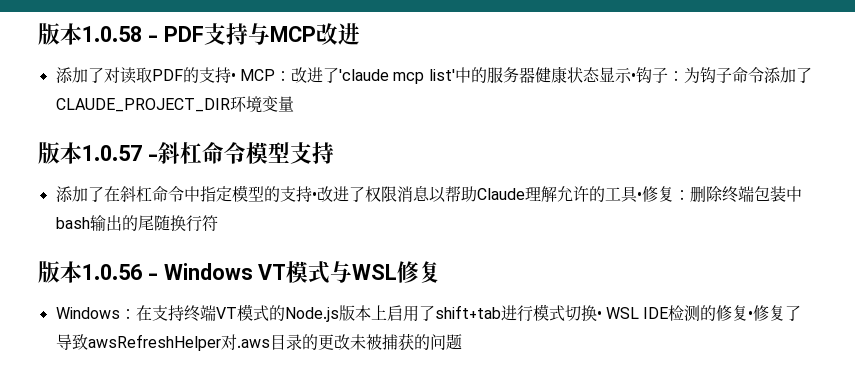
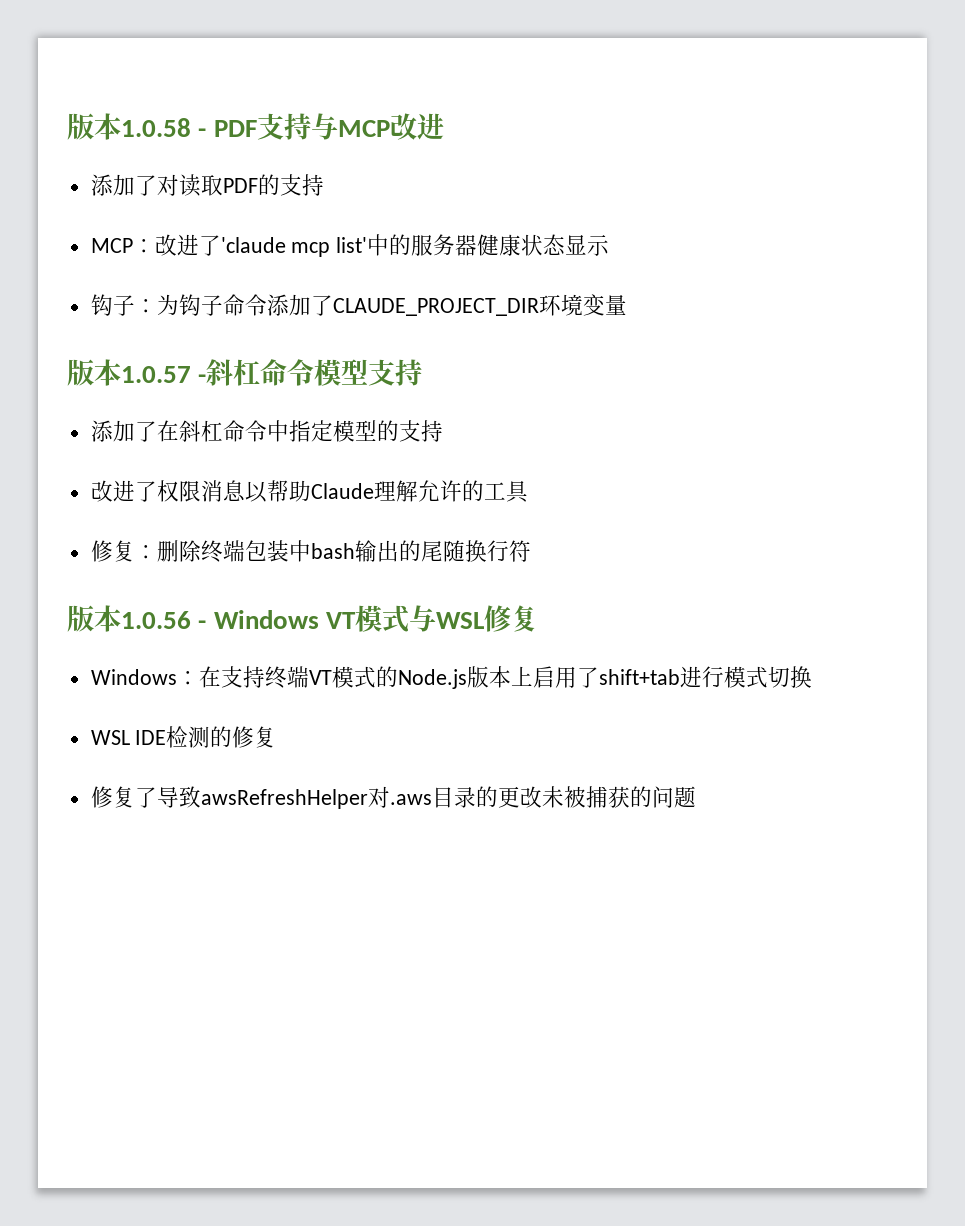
[230,73,236,81] • -> (324, 185) //
[630,73,636,81] • -> (610, 245) //
[311,192,317,200] • -> (443, 431) //
[636,192,642,200] • -> (529, 492) //
[596,311,602,319] • -> (812, 677) //
[748,311,754,319] • -> (277, 737) //

